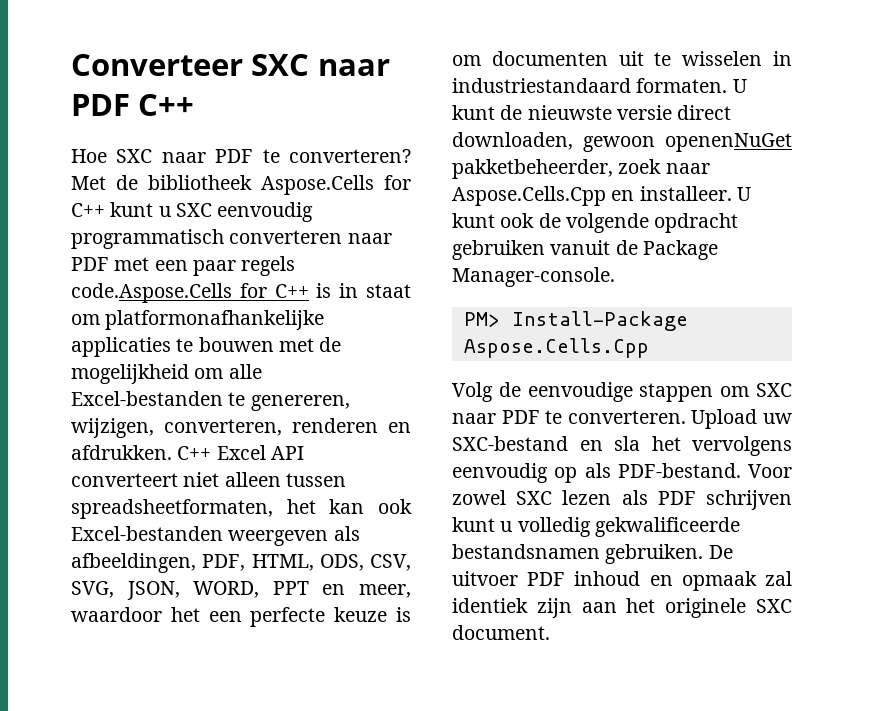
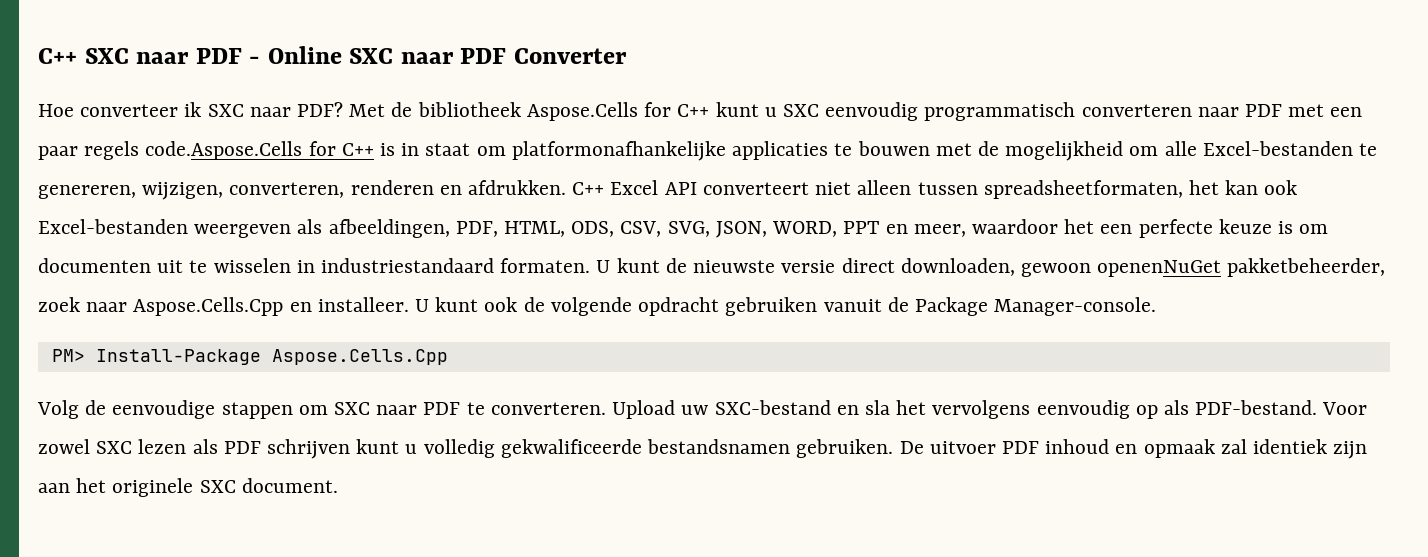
[71,54,390,76] [71,94,195,116] [71,149,411,163] Converteer SXC naar PDF C++ // Hoe SXC naar PDF te converteren? -> [38,46,628,64] [38,102,344,117] C++ SXC naar PDF - Online SXC naar PDF Converter // Hoe converteer ik SXC naar PDF?

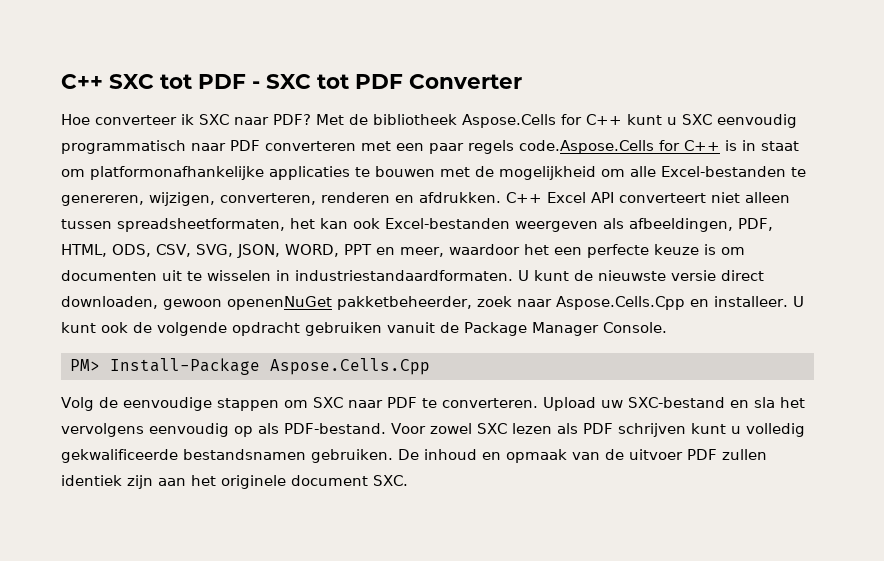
[136,52,190,64] naar -> [160,74,192,89] tot
[267,46,454,64] Online SXC naar -> [266,74,349,89] SXC tot
[1081,104,1282,117] converteren naar PDF -> [191,140,356,151] naar PDF converteren
[321,258,591,273] industriestandaard formaten. -> [295,270,513,281] industriestandaardformaten.
[994,297,1157,316] Manager-console. -> [532,322,667,336] Manager Console.
[929,441,1039,454] uitvoer PDF -> (419, 454) none
[1220,439,1247,454] zal -> [572,449,767,460] van de uitvoer PDF zullen
[199,478,338,493] SXC document. -> [291,475,408,486] document SXC.

